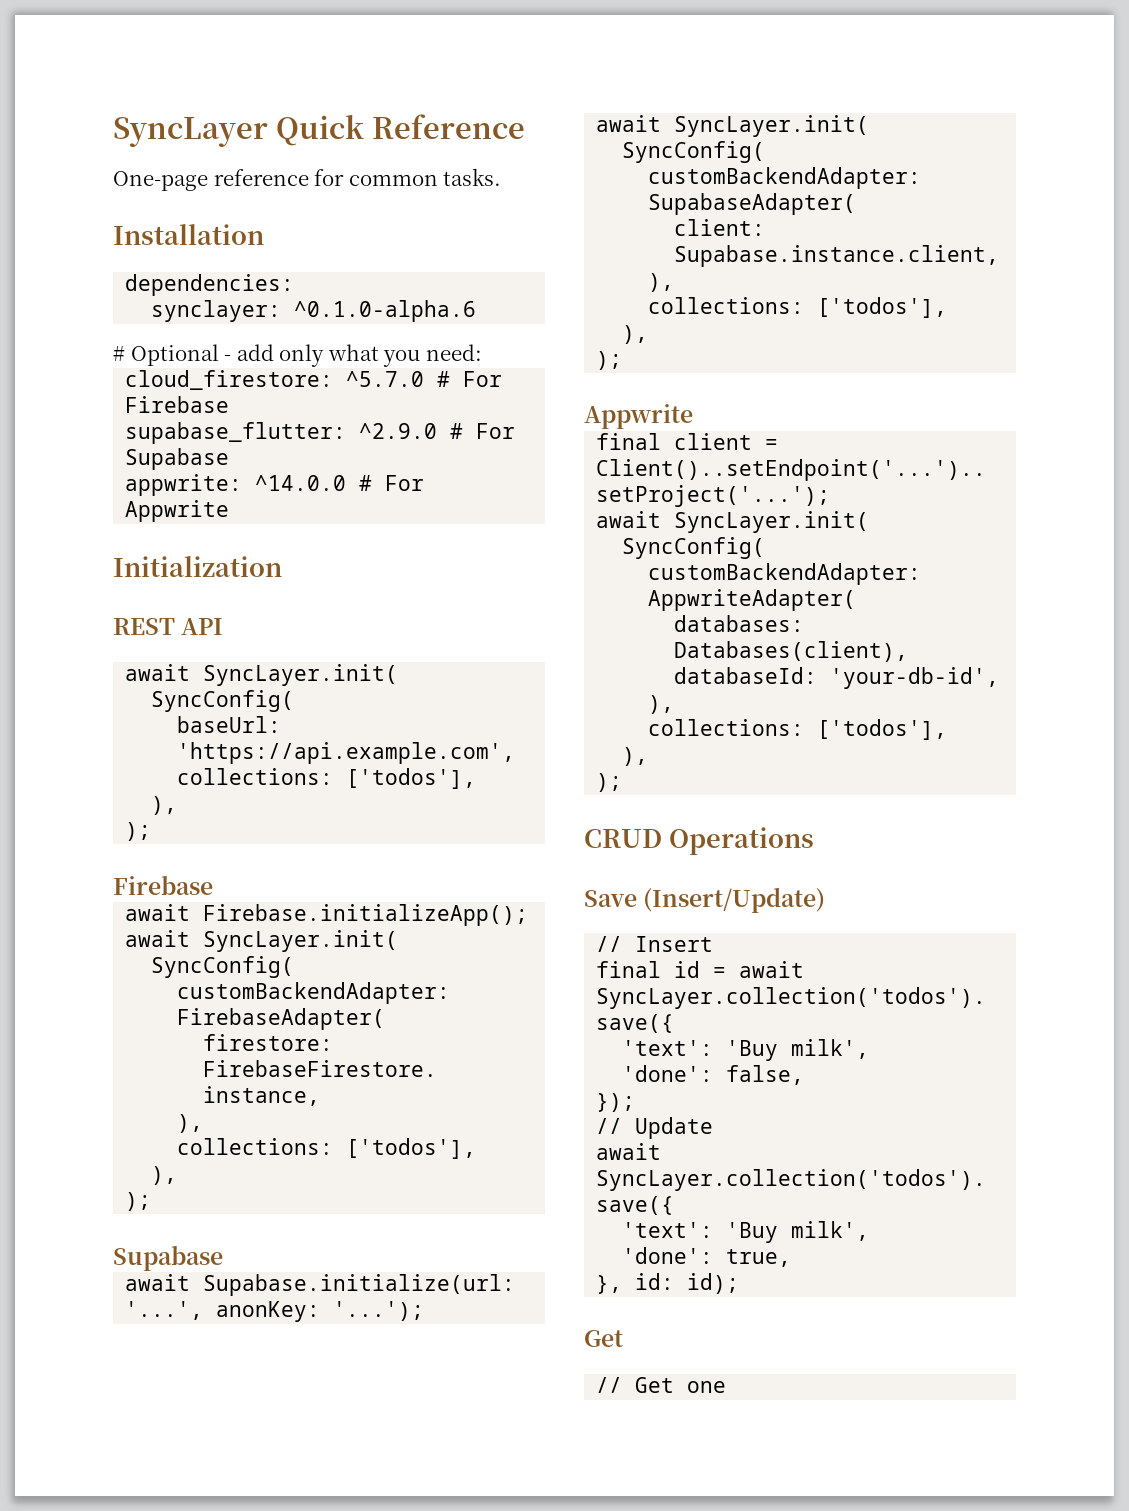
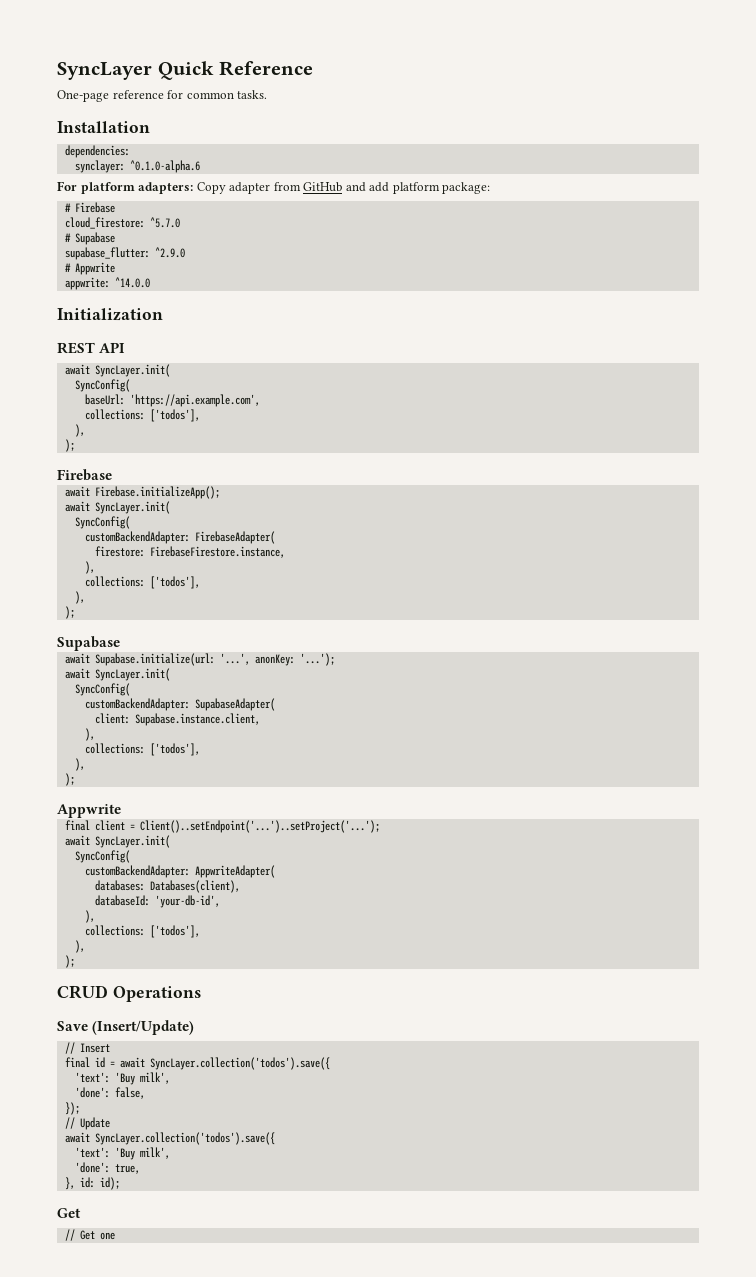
[113,344,482,367] # Optional - add only what you need: -> [57,181,491,194] [64,202,115,213] For platform adapters: Copy adapter from GitHub and add platform package: // # Firebase
[437,371,503,387] [125,396,230,413] # For Firebase -> [64,232,115,245] // # Supabase
[450,423,516,439] [125,448,230,470] # For Supabase -> [64,262,115,275] // # Appwrite
[359,475,425,491] [125,500,230,522] # For Appwrite -> (150, 282) none

